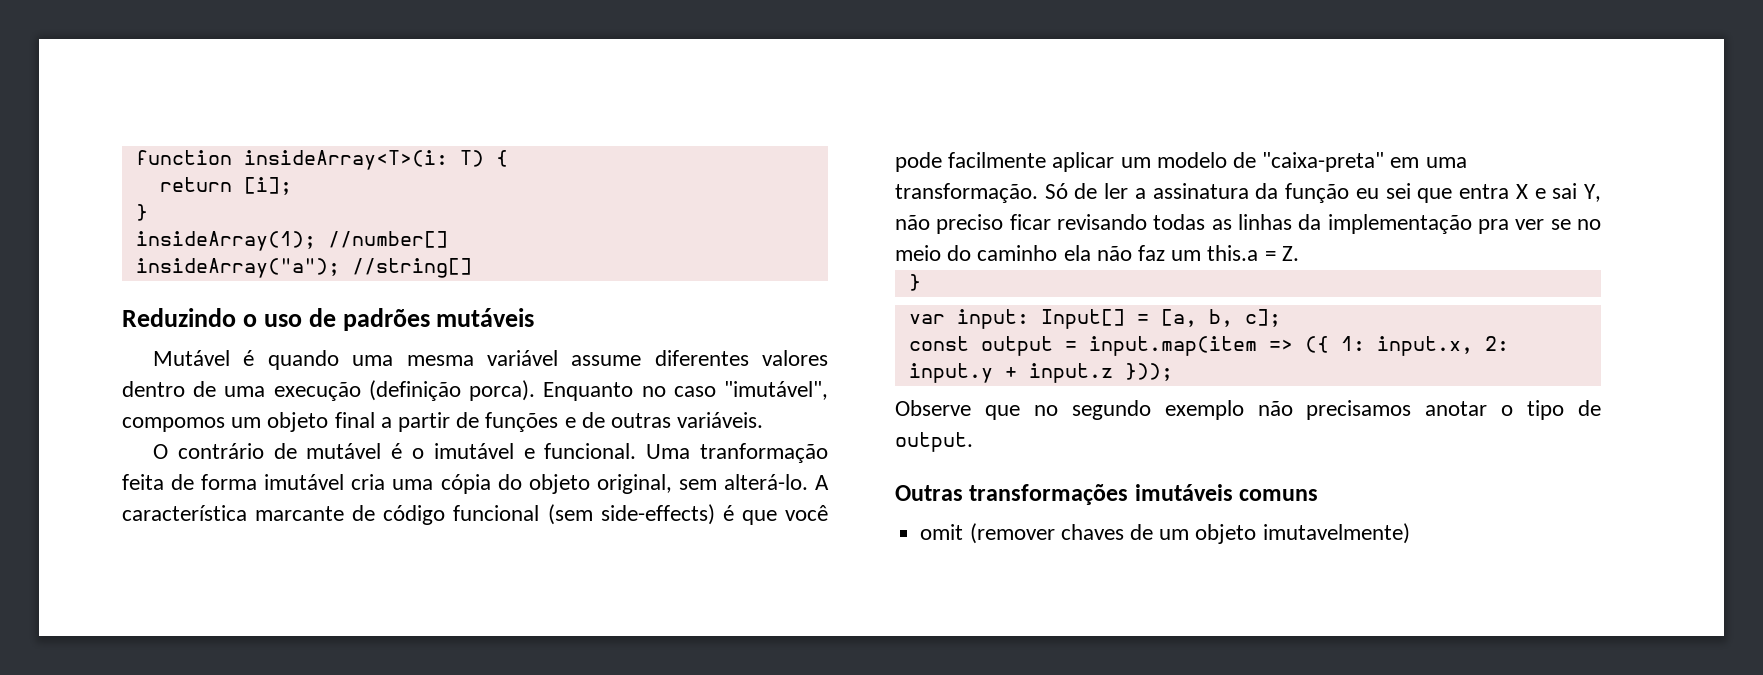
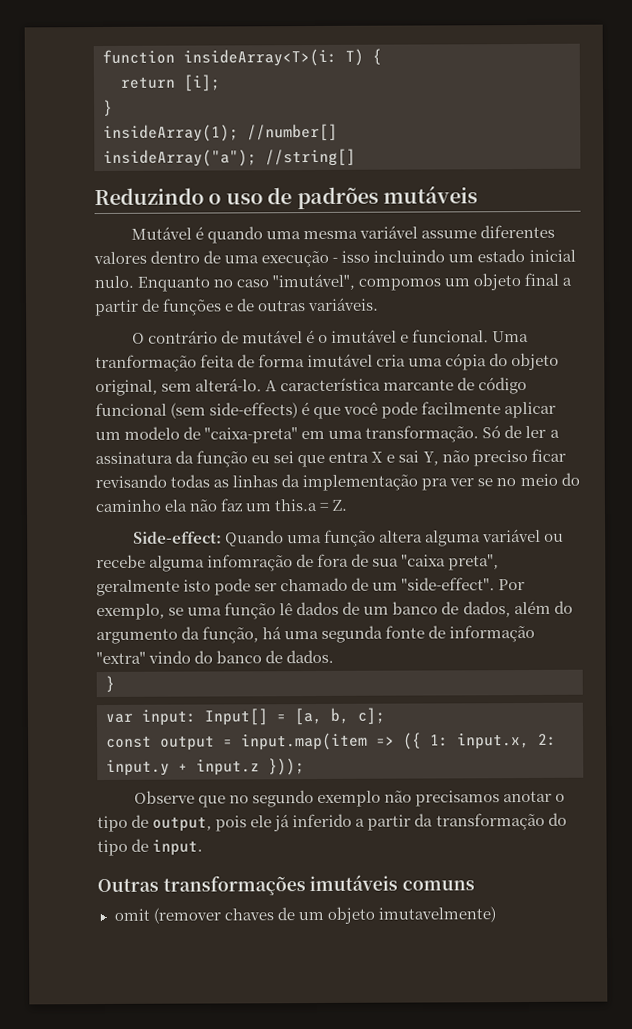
[368,380,536,401] (definição porca). -> [332,249,576,263] [94,275,134,289] - isso incluindo um estado inicial nulo.
(1299, 253) none -> [132,528,564,547] [96,553,500,572] [96,577,526,597] [96,600,573,621] [96,624,536,645] [96,649,335,665] // Side-effect: Quando uma função altera alguma variável ou recebe alguma infomração de fora de sua "caixa preta", geralmente isto pode ser chamado de um "side-effect". Por exemplo, se uma função lê dados de um banco de dados, além do argumento da função, há uma segunda fonte de informação "extra" vindo do banco de dados.
[895,432,973,452] output. -> [152,812,567,832] [97,838,204,857] output, pois ele já inferido a partir da transformação do tipo de input.

